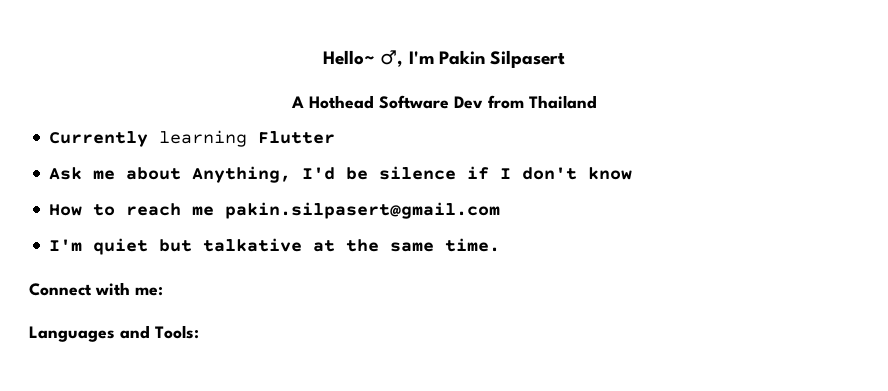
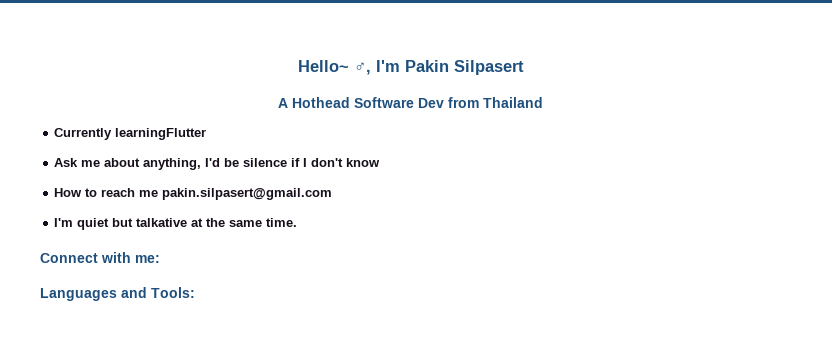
[159,130,336,147] learning Flutter -> [115,128,207,140] learningFlutter
[192,166,292,183] Anything, -> [143,158,202,170] anything,

